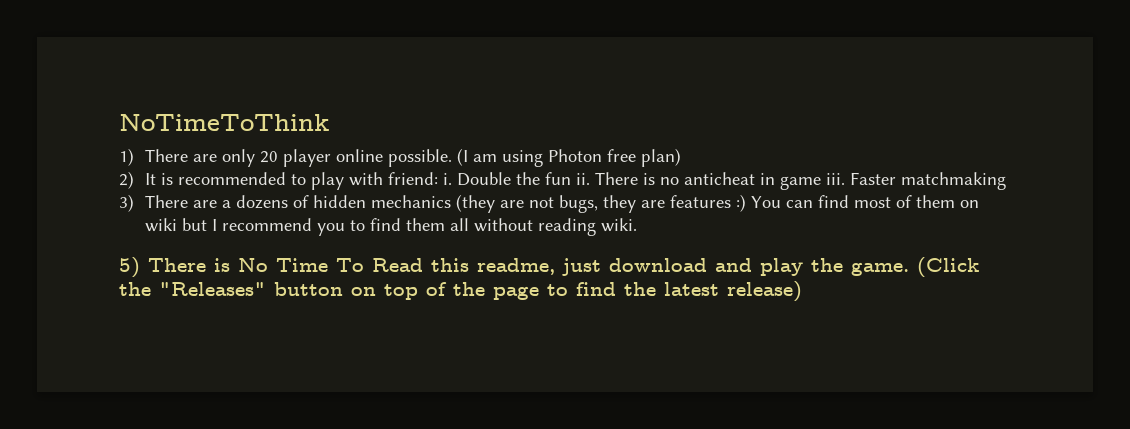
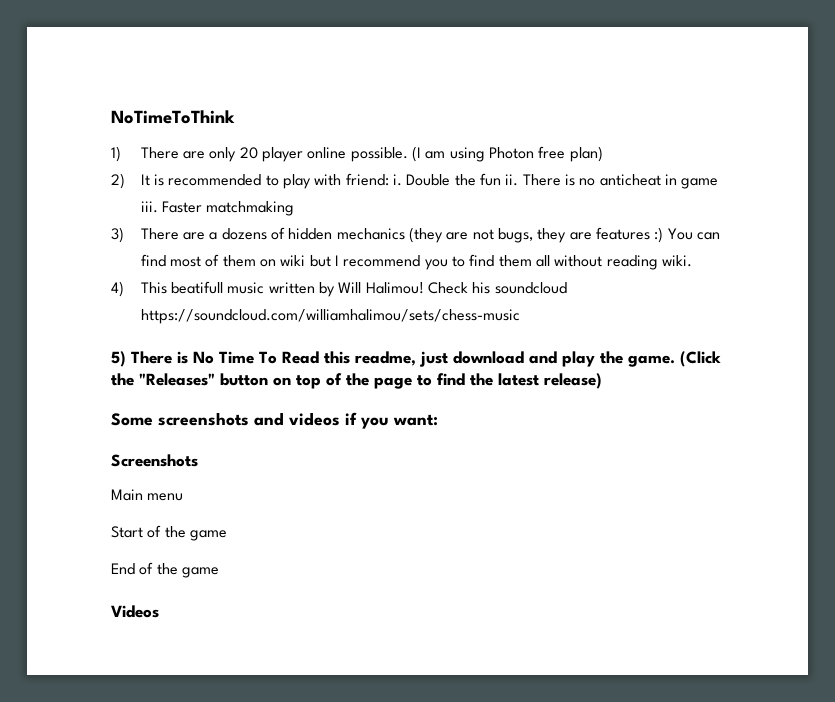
(638, 225) none -> [111,281,567,297] [140,309,520,324] // 4) This beatifull music written by Will Halimou! Check his soundcloud https://soundcloud.com/williamhalimou/sets/chess-music
(802, 291) none -> [111,412,438,429] [111,454,198,467] [111,489,184,501] [111,525,227,541] [111,562,219,578] [111,605,159,618] // Some screenshots and videos if you want: // Screenshots // Main menu // Start of the game // End of the game // Videos

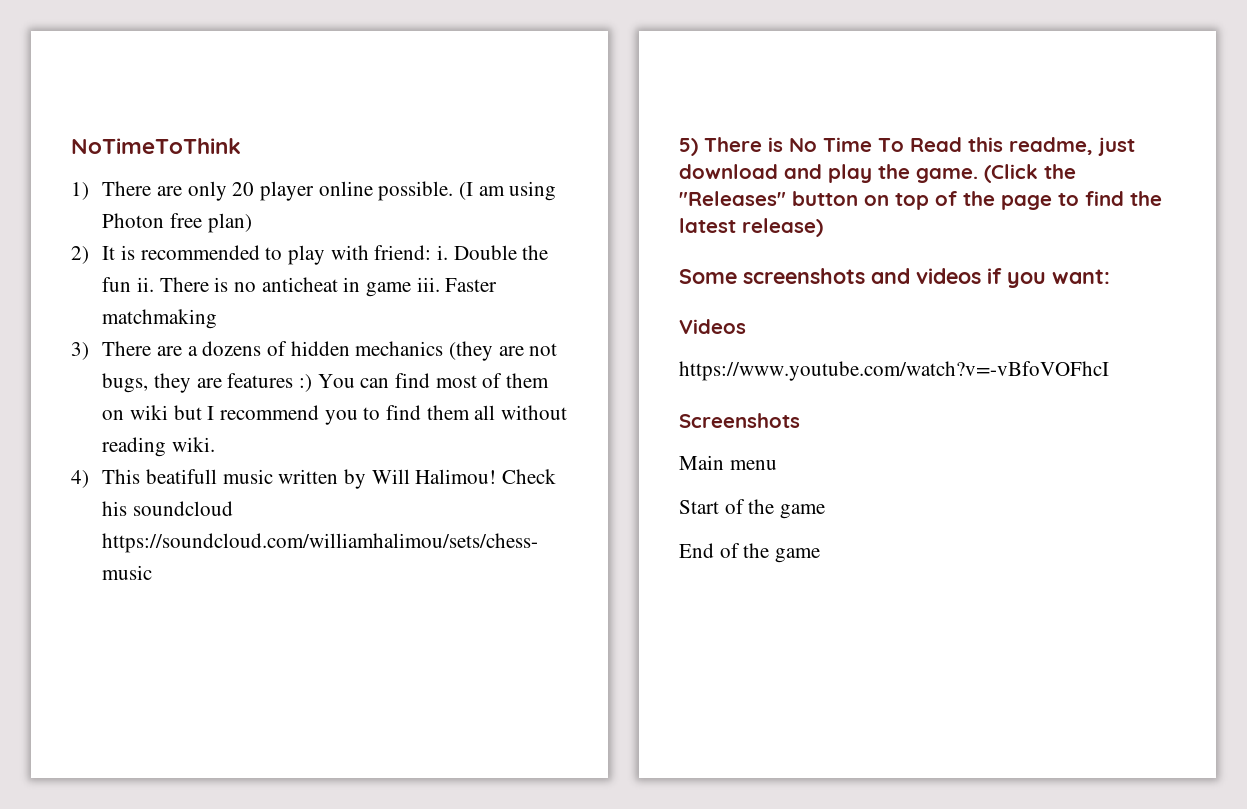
(438, 420) none -> [679,319,746,334] [679,361,1109,381] // Videos // https://www.youtube.com/watch?v=-vBfoVOFhcI
[111,605,159,618] // Videos -> (821, 555) none

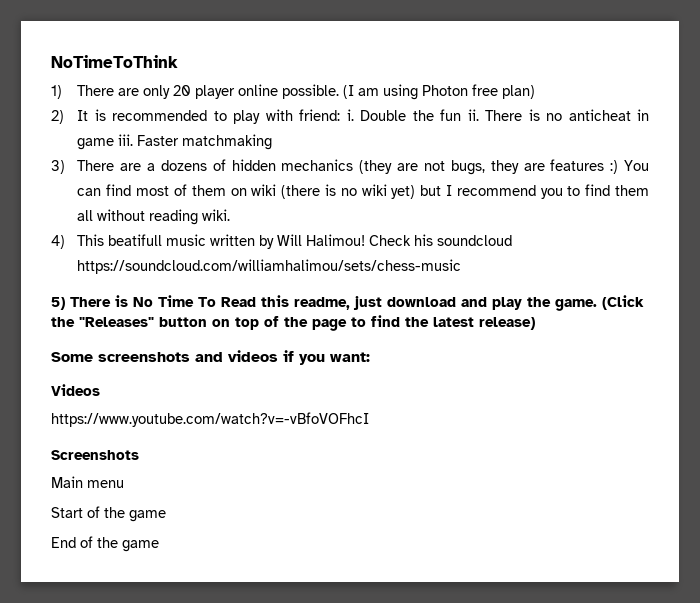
(168, 412) none -> [281,184,416,199] (there is no wiki yet)

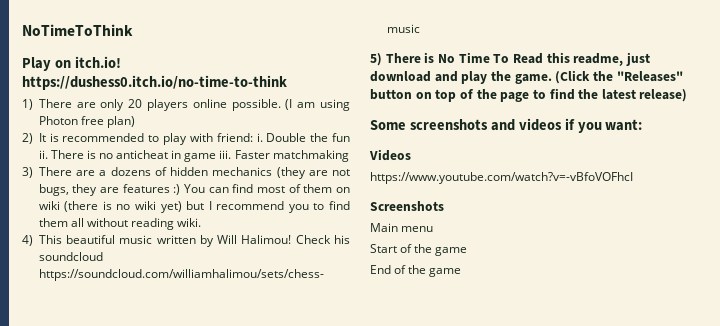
(178, 61) none -> [22,56,121,71] [22,75,287,90] // Play on itch.io! https://dushess0.itch.io/no-time-to-think
[195,85,236,99] player -> [146,99,188,111] players
[108,234,163,246] beatifull -> [66,235,116,244] beautiful

